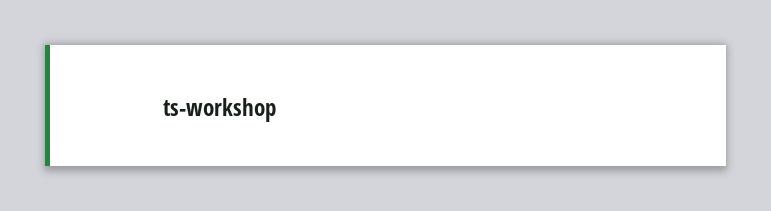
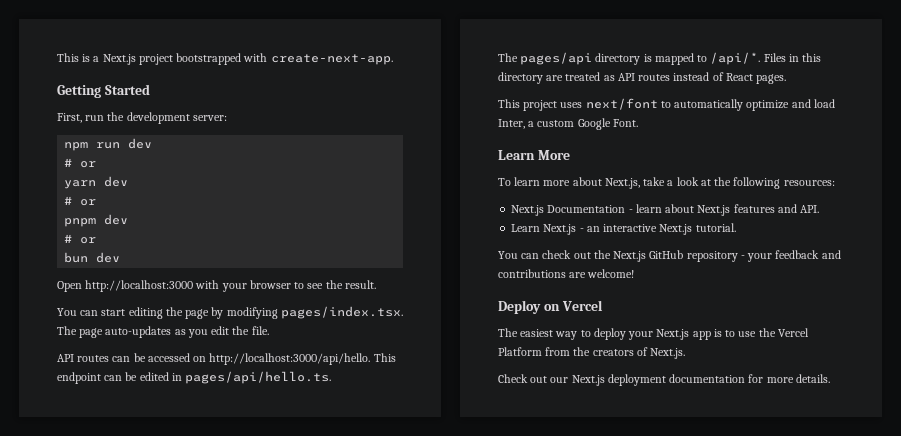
[163,98,276,122] ts-workshop -> [57,53,393,65] [57,84,150,98] [57,112,227,124] [64,138,153,151] [64,158,97,168] [64,176,129,189] [64,196,97,206] [64,214,129,227] [64,234,97,244] [64,252,121,263] [57,280,376,292] [57,306,403,319] [57,326,269,338] [57,353,396,365] [57,371,332,384] [498,52,822,65] [498,72,787,84] [498,98,835,111] [498,118,638,130] [498,150,570,160] [498,177,835,189] [511,204,820,216] [511,223,736,235] [498,250,841,262] [498,269,635,278] [498,300,603,314] [498,328,809,340] [498,347,686,359] [498,374,830,386] This is a Next.js project bootstrapped with create-next-app. // Getting Started // First, run the development server: // npm run dev // # or // yarn dev // # or // pnpm dev // # or // bun dev // Open http://localhost:3000 with your browser to see the result. // You can start editing the page by modifying pages/index.tsx. The page auto-updates as you edit the file. // API routes can be accessed on http://localhost:3000/api/hello. This endpoint can be edited in pages/api/hello.ts. // The pages/api directory is mapped to /api/*. Files in this directory are treated as API routes instead of React pages. // This project uses next/font to automatically optimize and load Inter, a custom Google Font. // Learn More // To learn more about Next.js, take a look at the following resources: // Next.js Documentation - learn about Next.js features and API. // Learn Next.js - an interactive Next.js tutorial. // You can check out the Next.js GitHub repository - your feedback and contributions are welcome! // Deploy on Vercel // The easiest way to deploy your Next.js app is to use the Vercel Platform from the creators of Next.js. // Check out our Next.js deployment documentation for more details.

